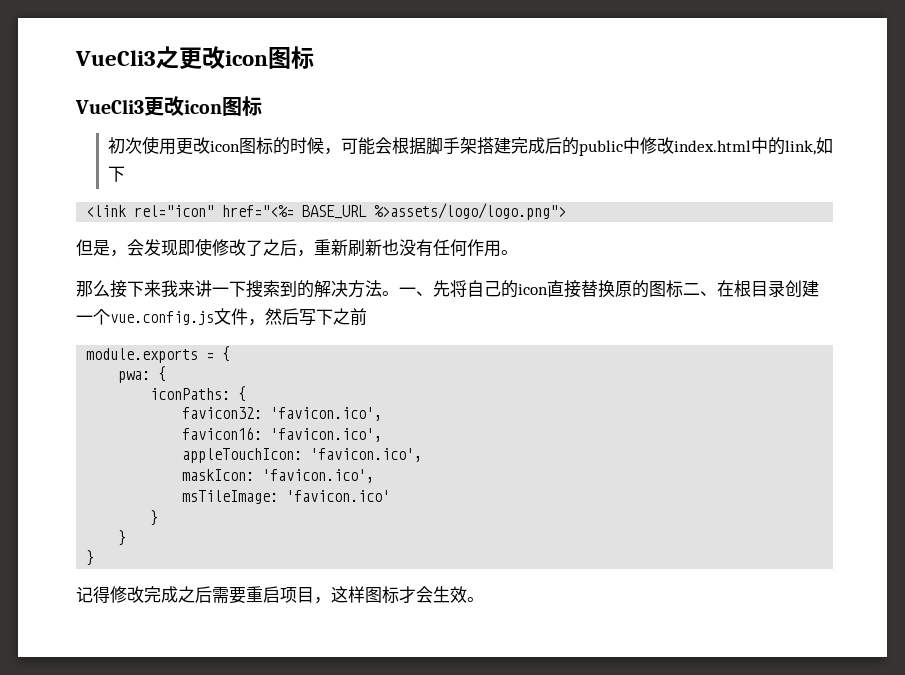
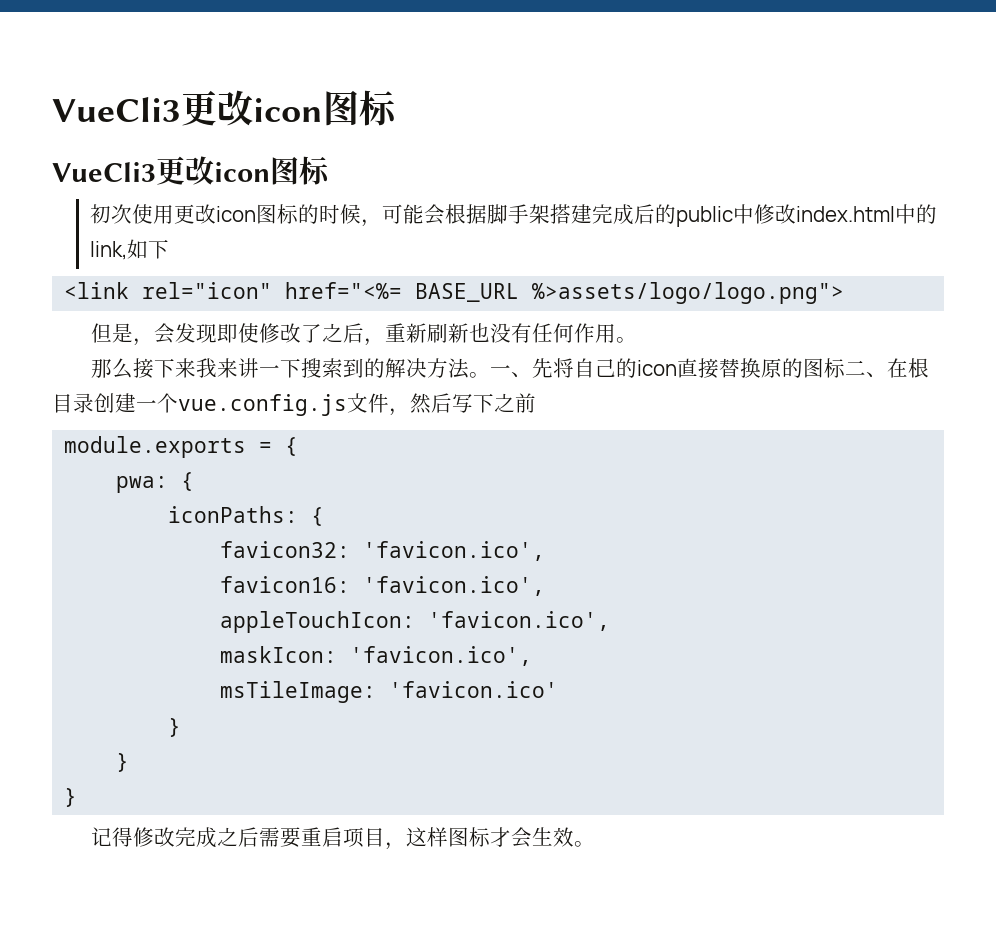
[75,46,179,69] VueCli3之 -> [52,97,181,122] VueCli3

